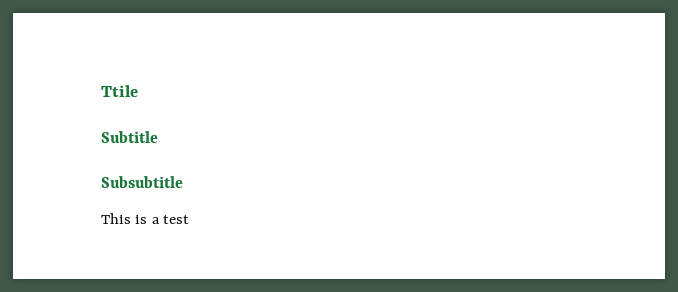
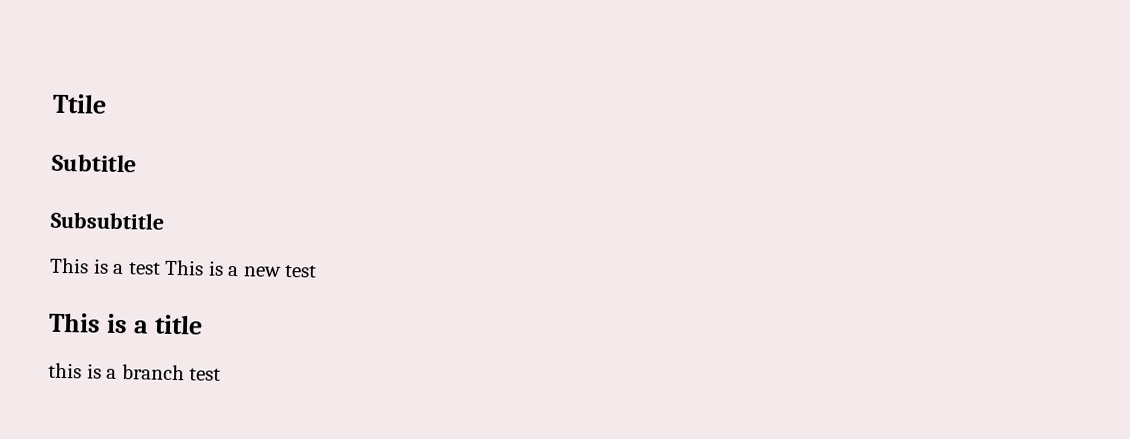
(190, 219) none -> [164,259,318,278] [48,312,204,335] [48,362,222,381] This is a new test // This is a title // this is a branch test

